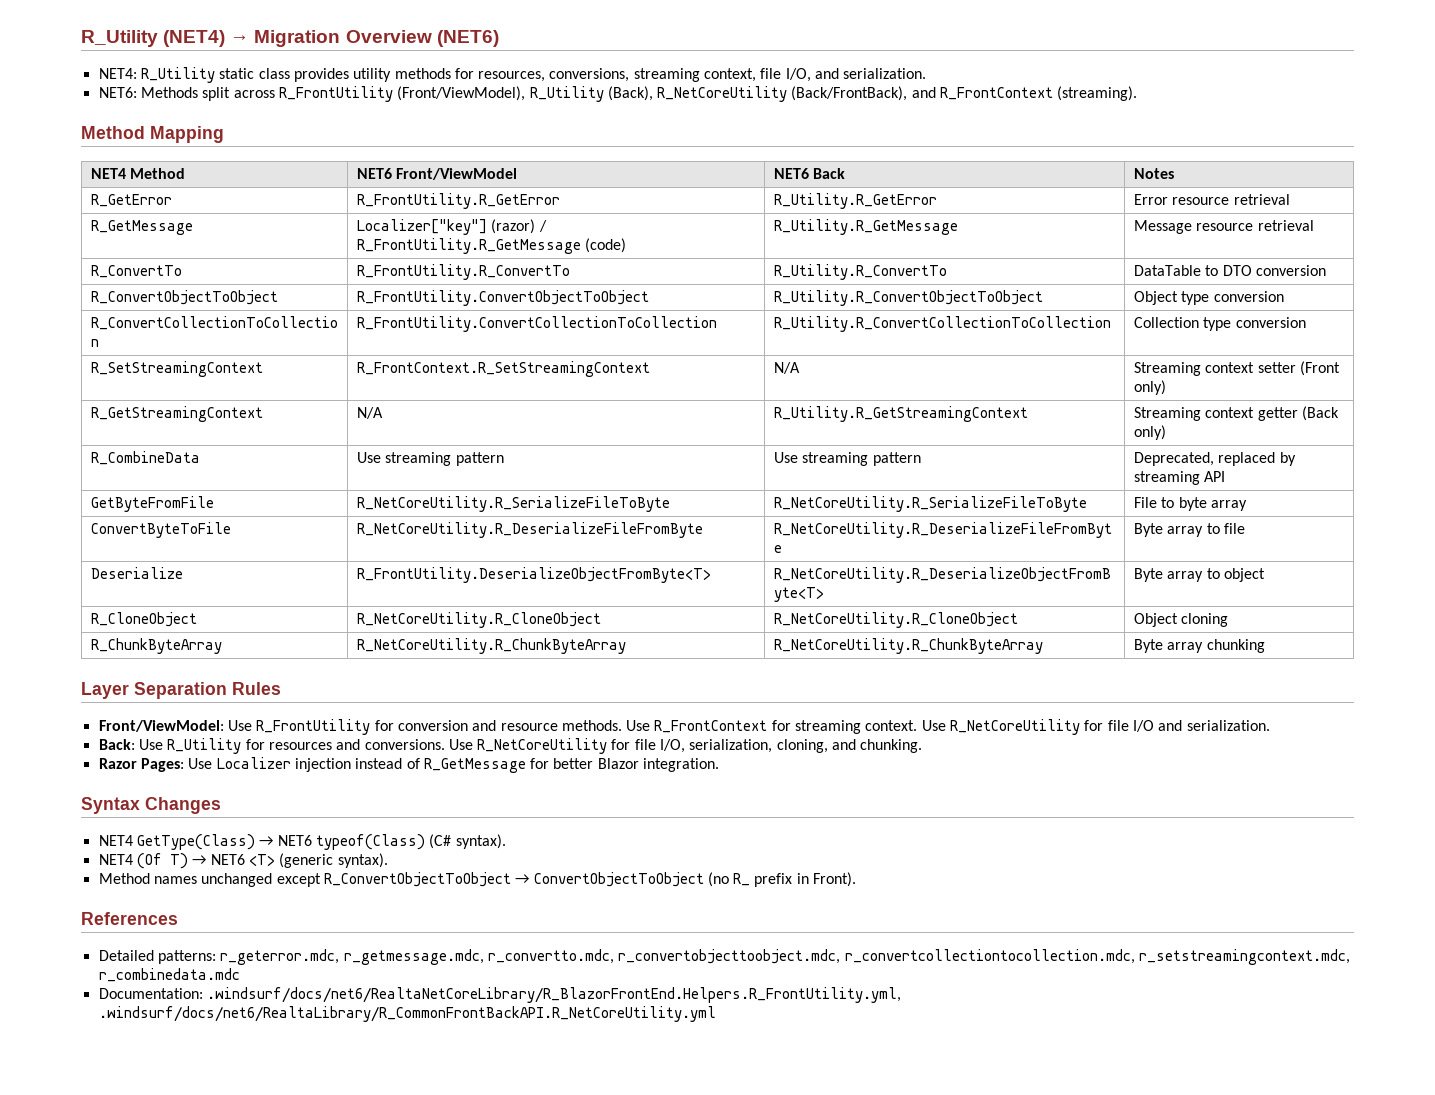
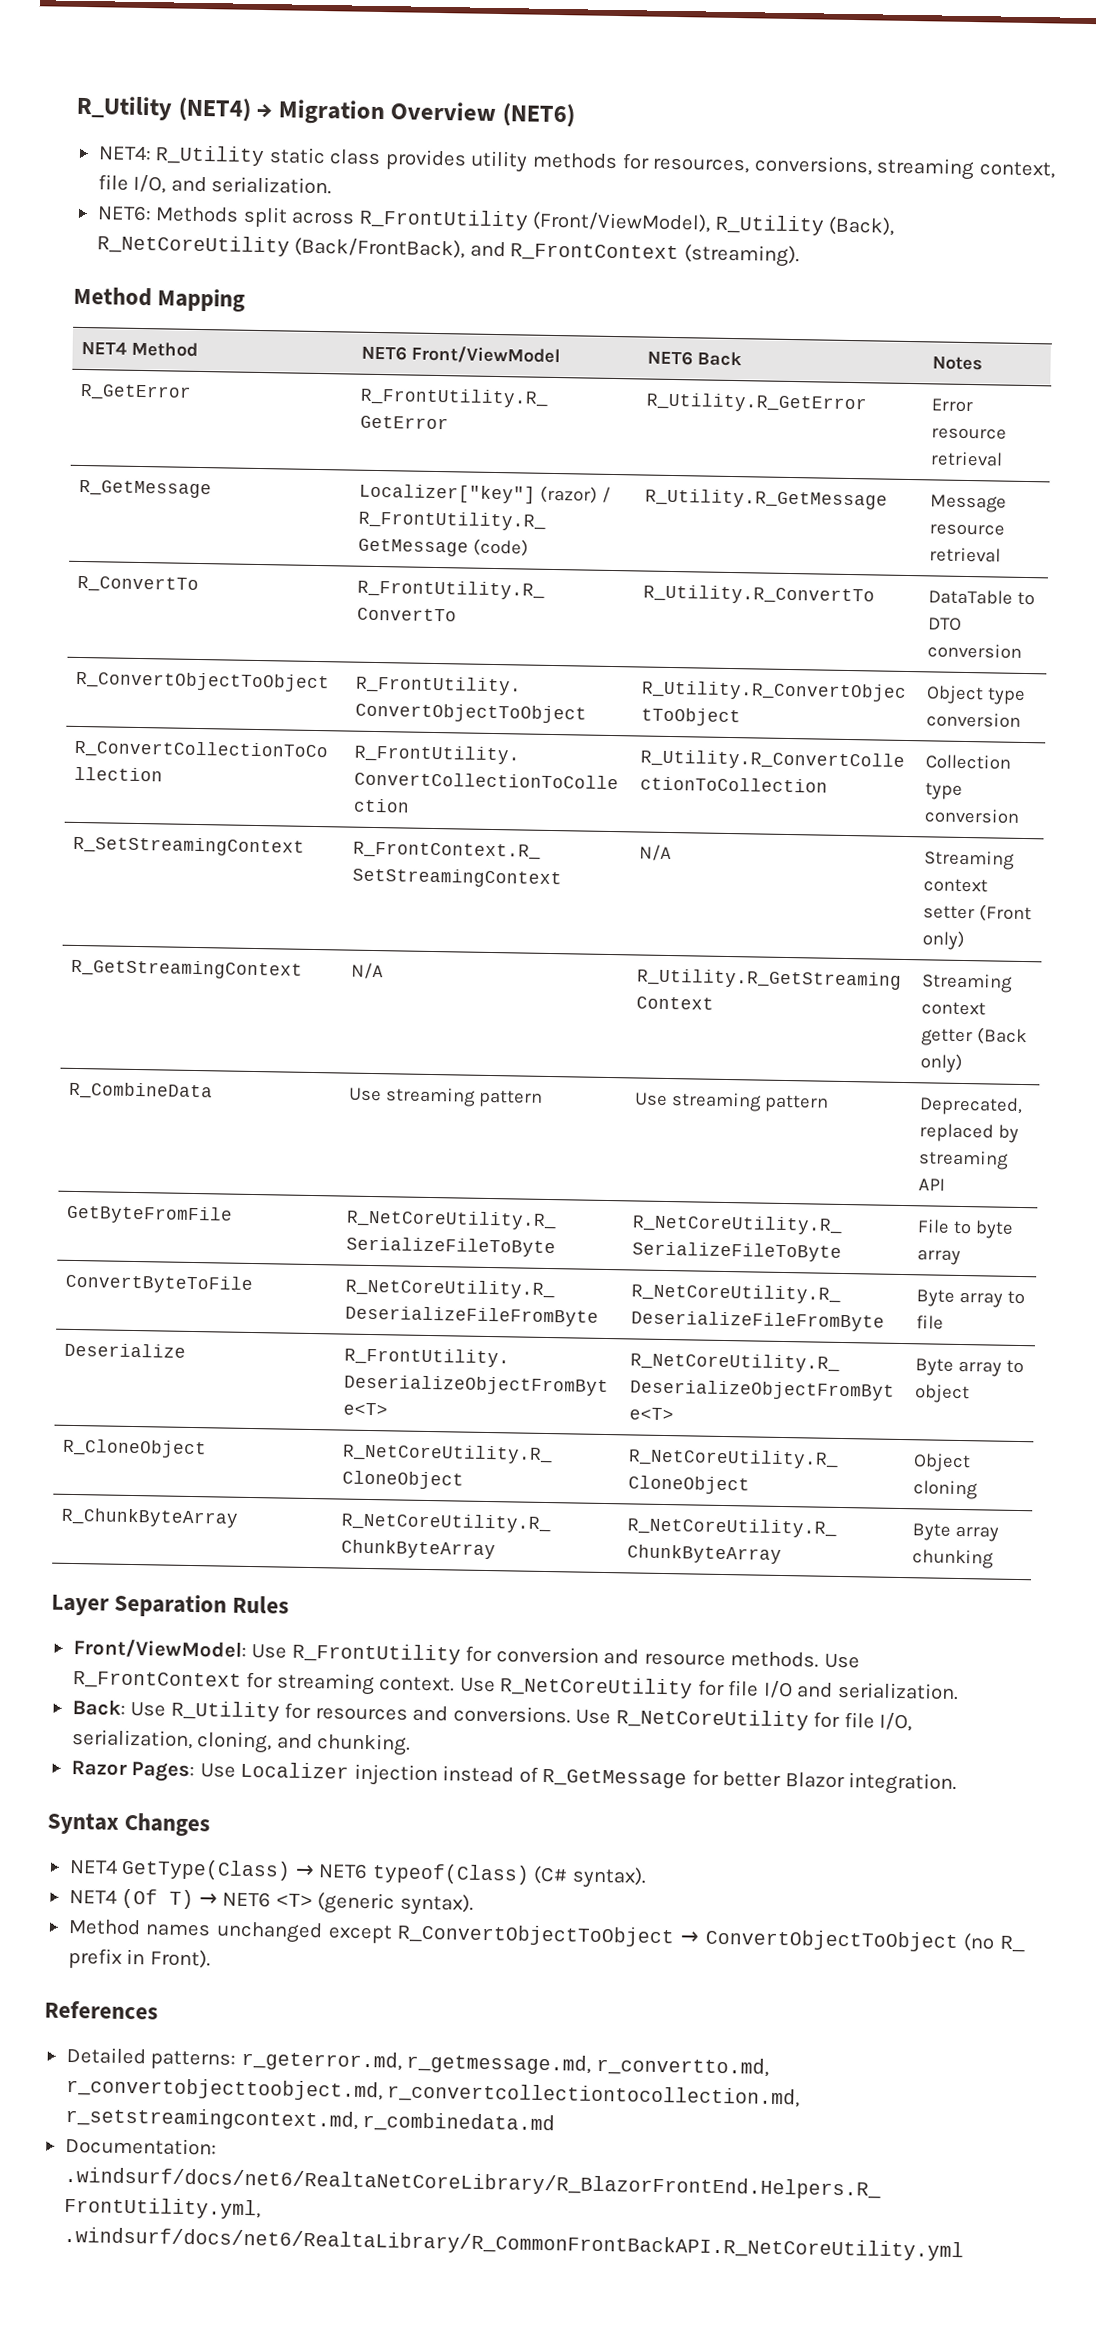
[220,949,1350,965] [98,968,240,982] r_geterror.mdc, r_getmessage.mdc, r_convertto.mdc, r_convertobjecttoobject.mdc, r_convertcollectiontocollection.mdc, r_setstreamingcontext.mdc, r_combinedata.mdc -> [240,2049,769,2077] [65,2076,801,2108] [64,2106,556,2134] r_geterror.md, r_getmessage.md, r_convertto.md, r_convertobjecttoobject.md, r_convertcollectiontocollection.md, r_setstreamingcontext.md, r_combinedata.md

